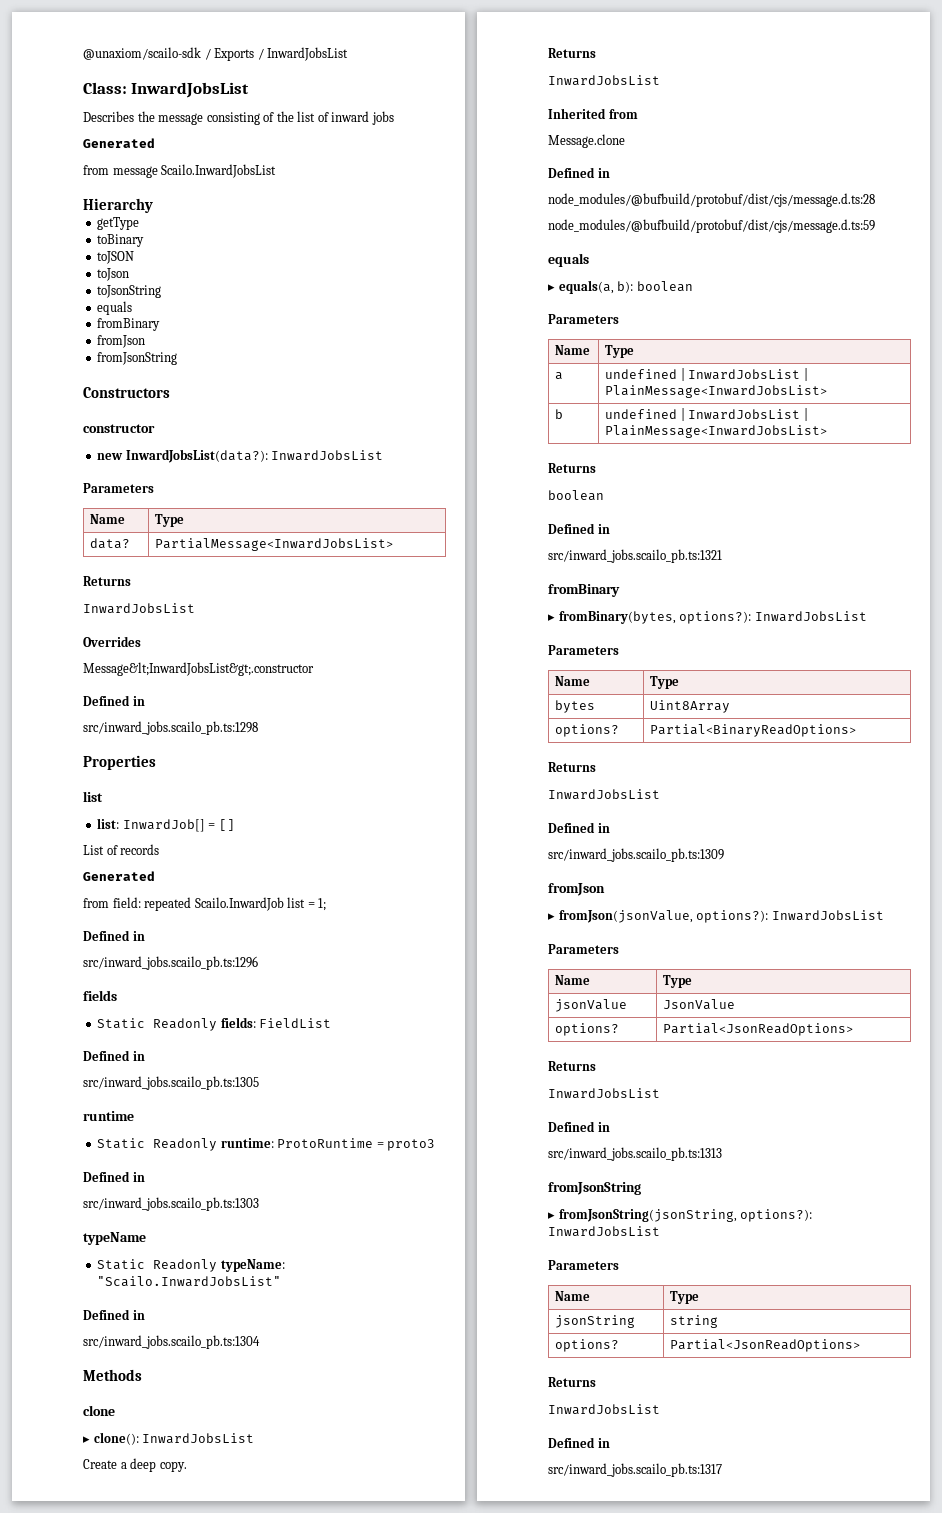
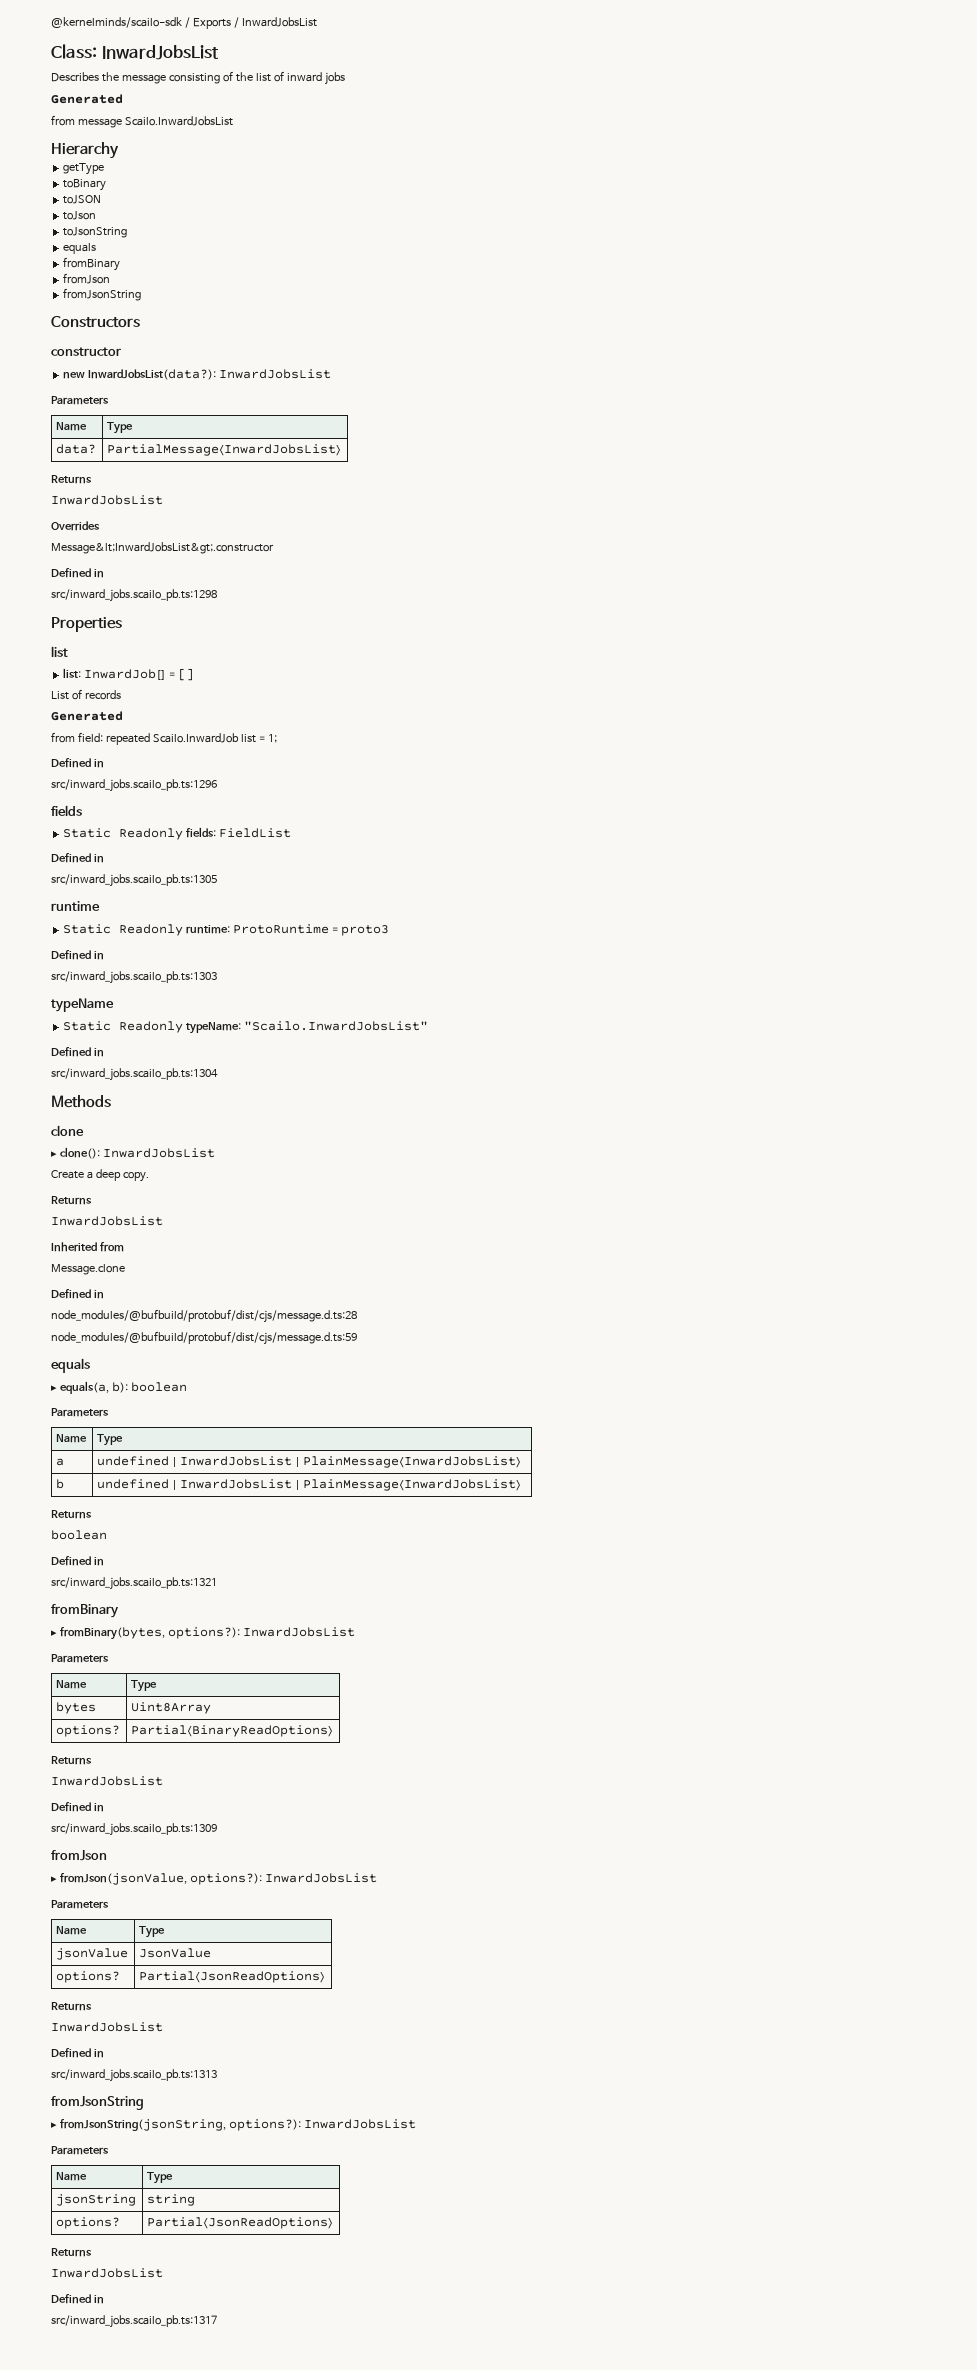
[83,47,201,60] @unaxiom/scailo-sdk -> [51,17,182,28] @kernelminds/scailo-sdk

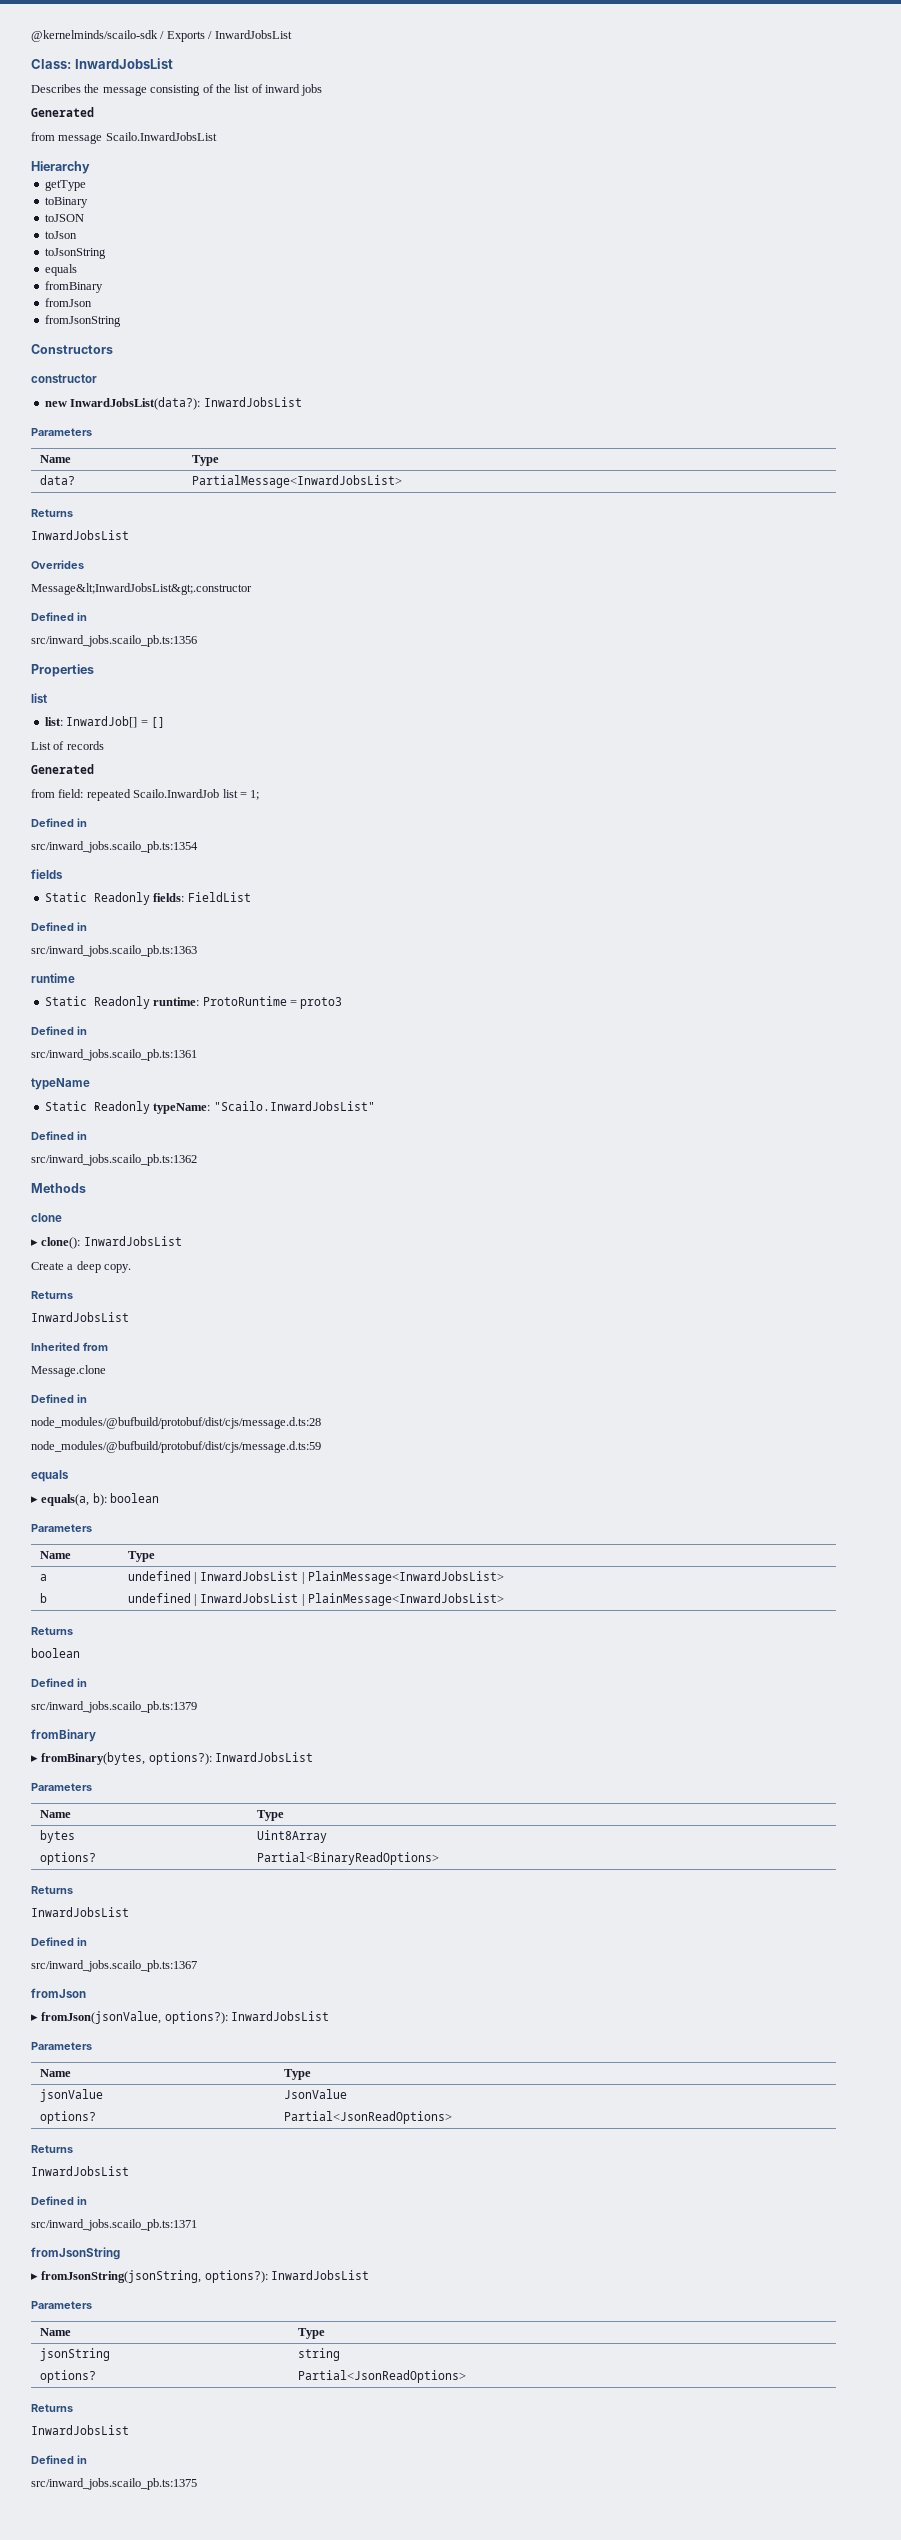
[51,589,217,602] src/inward_jobs.scailo_pb.ts:1298 -> [31,635,197,647] src/inward_jobs.scailo_pb.ts:1356
[51,779,217,792] src/inward_jobs.scailo_pb.ts:1296 -> [31,841,198,853] src/inward_jobs.scailo_pb.ts:1354
[51,874,217,887] src/inward_jobs.scailo_pb.ts:1305 -> [31,945,197,957] src/inward_jobs.scailo_pb.ts:1363
[51,971,217,984] src/inward_jobs.scailo_pb.ts:1303 -> [31,1049,197,1061] src/inward_jobs.scailo_pb.ts:1361
[51,1068,218,1081] src/inward_jobs.scailo_pb.ts:1304 -> [31,1154,197,1166] src/inward_jobs.scailo_pb.ts:1362
[51,1577,217,1590] src/inward_jobs.scailo_pb.ts:1321 -> [31,1701,197,1713] src/inward_jobs.scailo_pb.ts:1379
[51,1823,217,1836] src/inward_jobs.scailo_pb.ts:1309 -> [31,1960,197,1972] src/inward_jobs.scailo_pb.ts:1367
[51,2069,217,2082] src/inward_jobs.scailo_pb.ts:1313 -> [31,2219,197,2231] src/inward_jobs.scailo_pb.ts:1371
[51,2315,217,2328] src/inward_jobs.scailo_pb.ts:1317 -> [31,2478,197,2490] src/inward_jobs.scailo_pb.ts:1375

